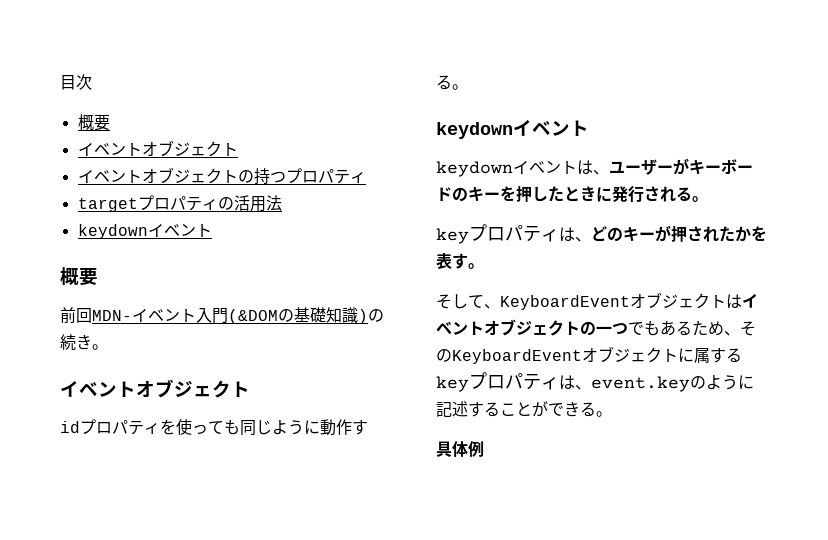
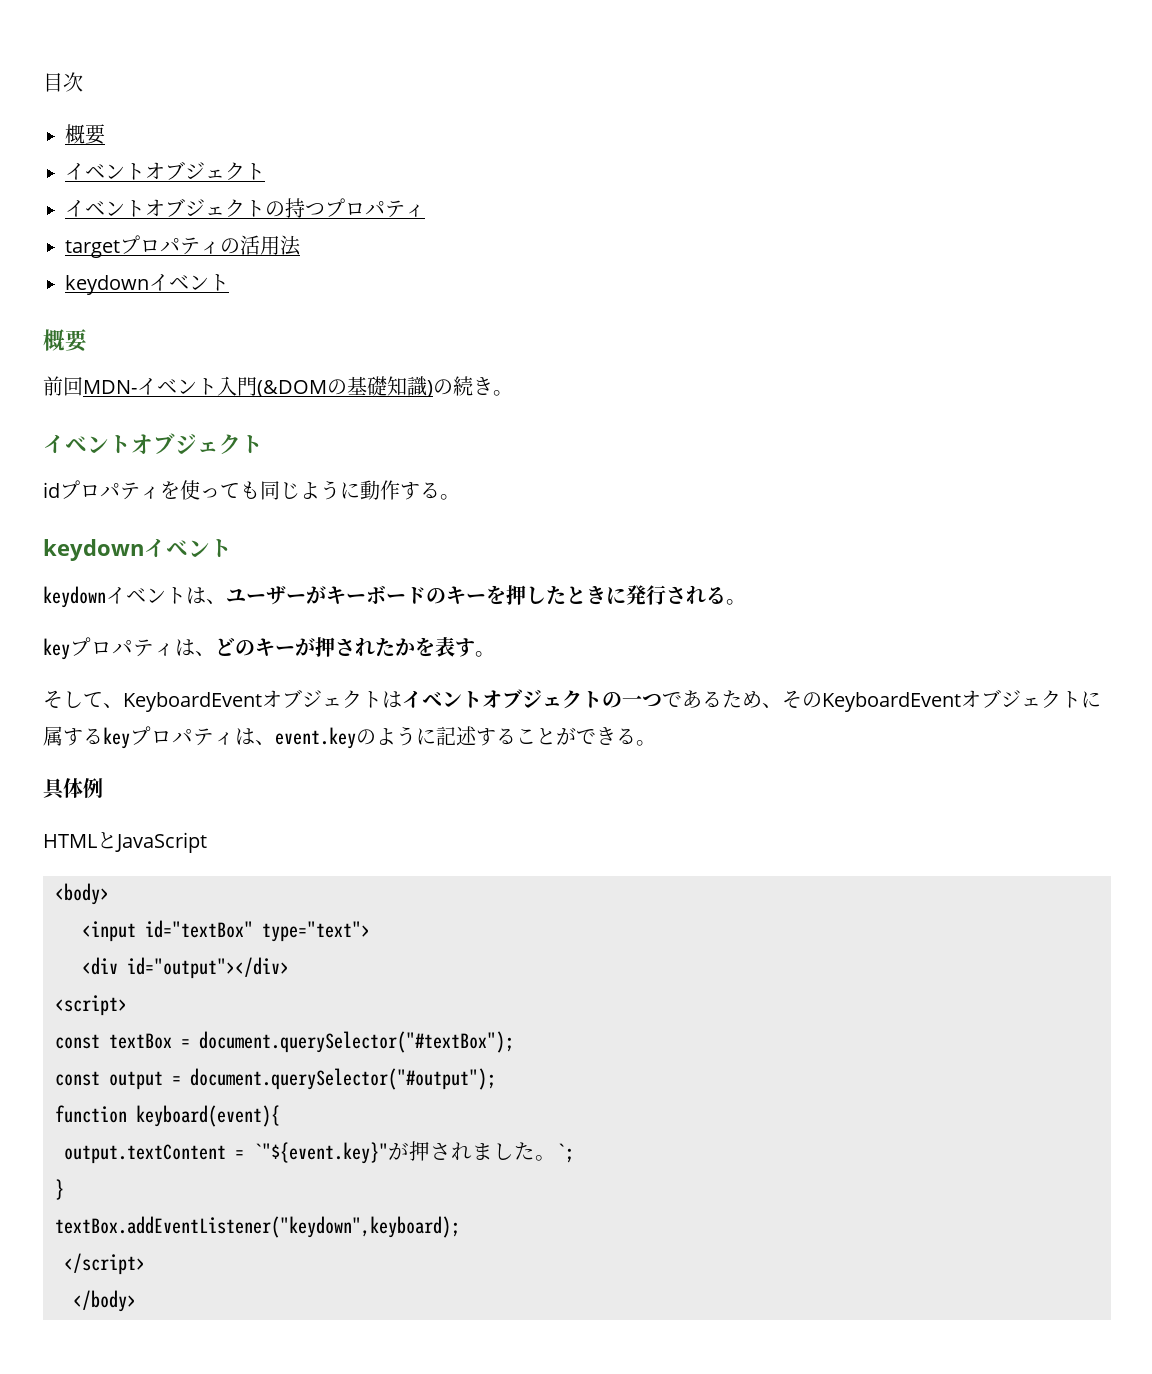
[644,320,660,336] も -> (682, 699) none
(484, 449) none -> [43,832,207,853] [55,883,109,905] [82,920,370,942] [82,957,289,979] [55,995,127,1016] [55,1031,514,1053] [55,1068,496,1090] [55,1105,280,1127] [64,1141,574,1164] [55,1179,64,1200] [55,1216,460,1238] [64,1253,145,1275] [73,1290,136,1312] // HTMLとJavaScript // <body> // <input id="textBox" type="text"> // <div id="output"></div> // <script> // const textBox = document.querySelector("#textBox"); // const output = document.querySelector("#output"); // function keyboard(event){ // output.textContent = `"${event.key}"が押されました。`; // } // textBox.addEventListener("keydown",keyboard); // </script> // </body>

